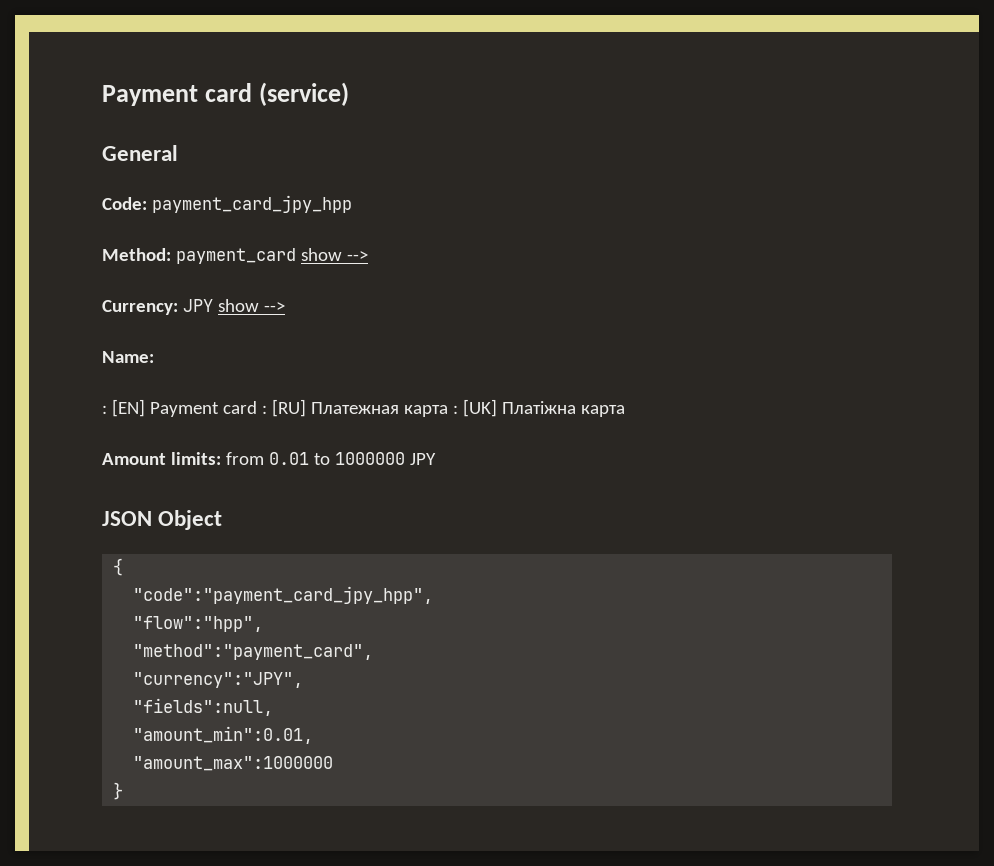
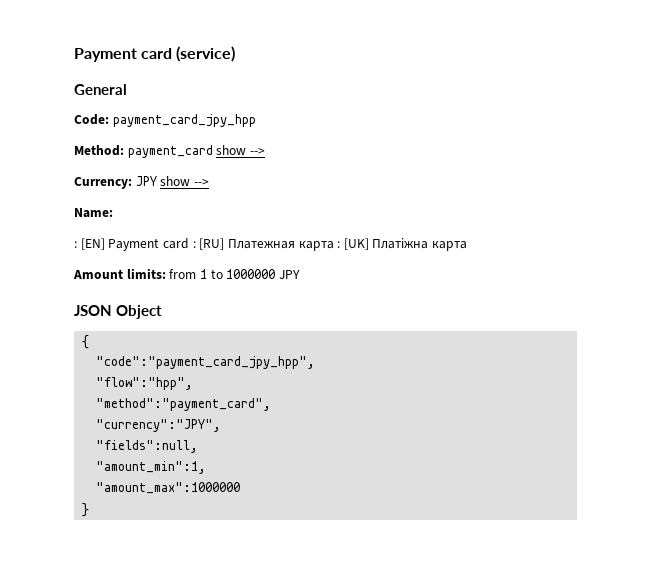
[268,452,309,465] 0.01 -> [199,269,207,279] 1
[133,726,314,744] "amount_min":0.01, -> [96,461,207,474] "amount_min":1,

